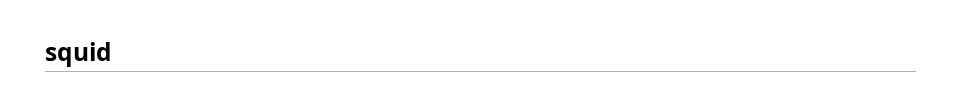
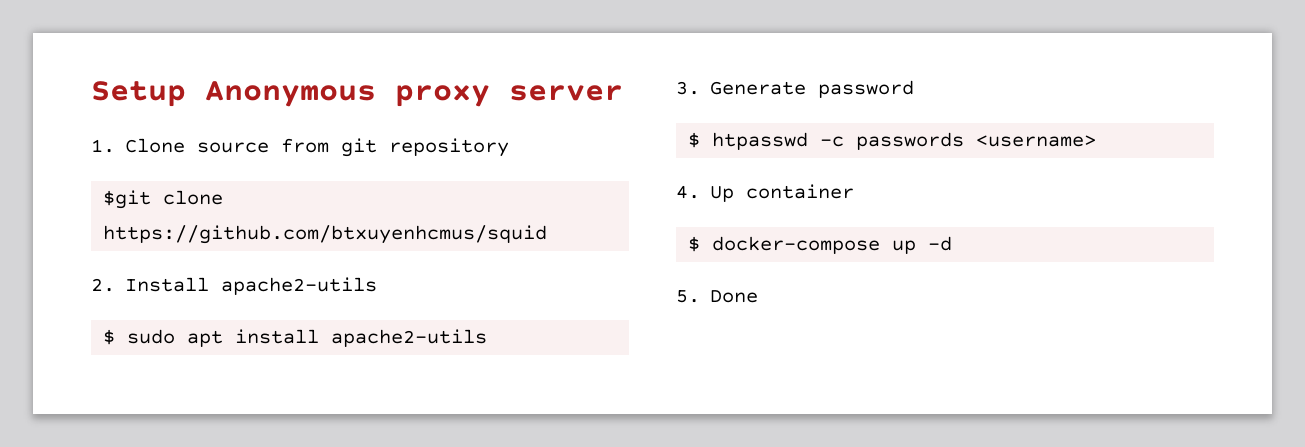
[45,42,112,67] squid -> [91,81,623,107] [91,138,510,157] [103,190,224,209] [103,225,548,244] [91,277,378,295] [103,329,488,347] [676,80,915,98] [688,132,1097,150] [676,184,855,202] [688,236,953,254] [676,290,759,303] Setup Anonymous proxy server // 1. Clone source from git repository // $git clone https://github.com/btxuyenhcmus/squid // 2. Install apache2-utils // $ sudo apt install apache2-utils // 3. Generate password // $ htpasswd -c passwords <username> // 4. Up container // $ docker-compose up -d // 5. Done

